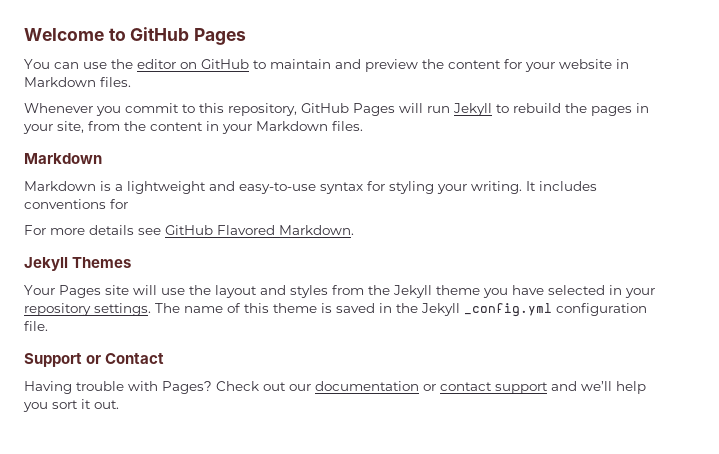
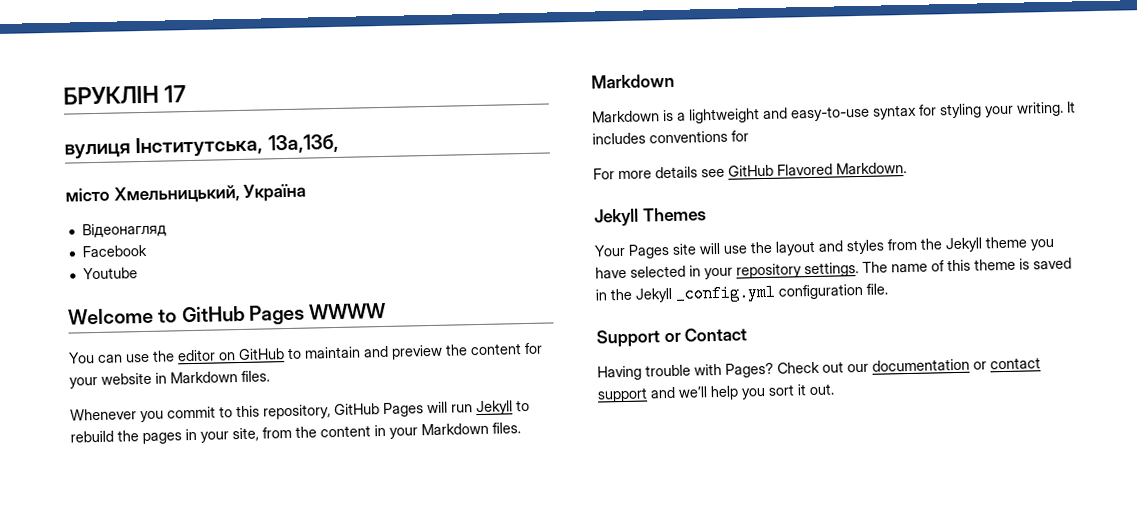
(24, 34) none -> [63,85,187,105] [64,133,339,159] [65,183,307,204] [81,222,167,239] [81,244,147,258] [82,267,138,280] БРУКЛІН 17 // вулиця Інститутська, 13а,13б, // місто Хмельницький, Україна // Відеонагляд // Facebook // Youtube //
(247, 36) none -> [309,302,387,320] WWWW

